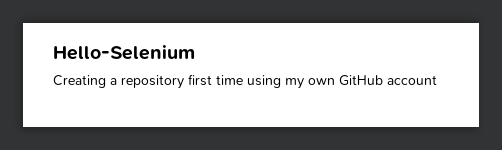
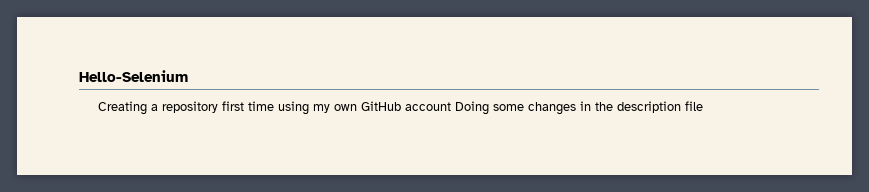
(437, 80) none -> [454,101,703,115] Doing some changes in the description file

